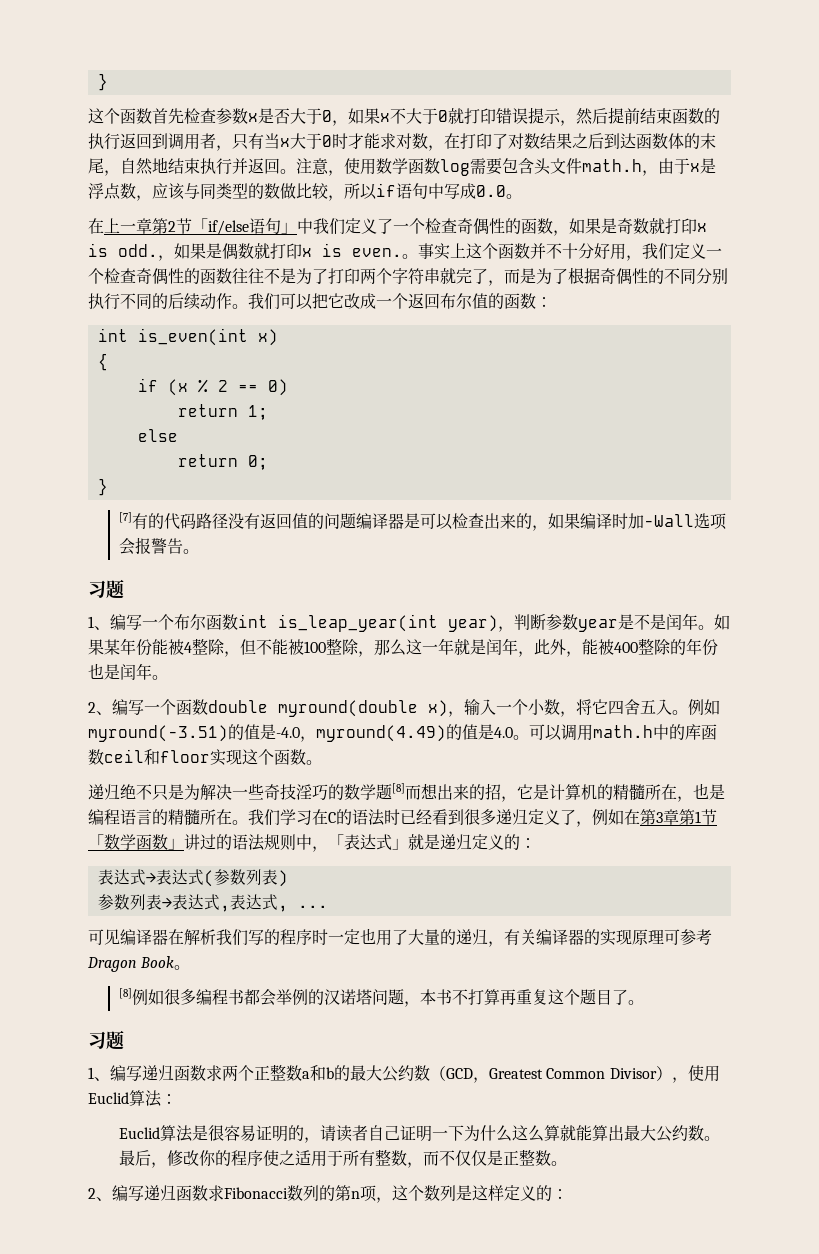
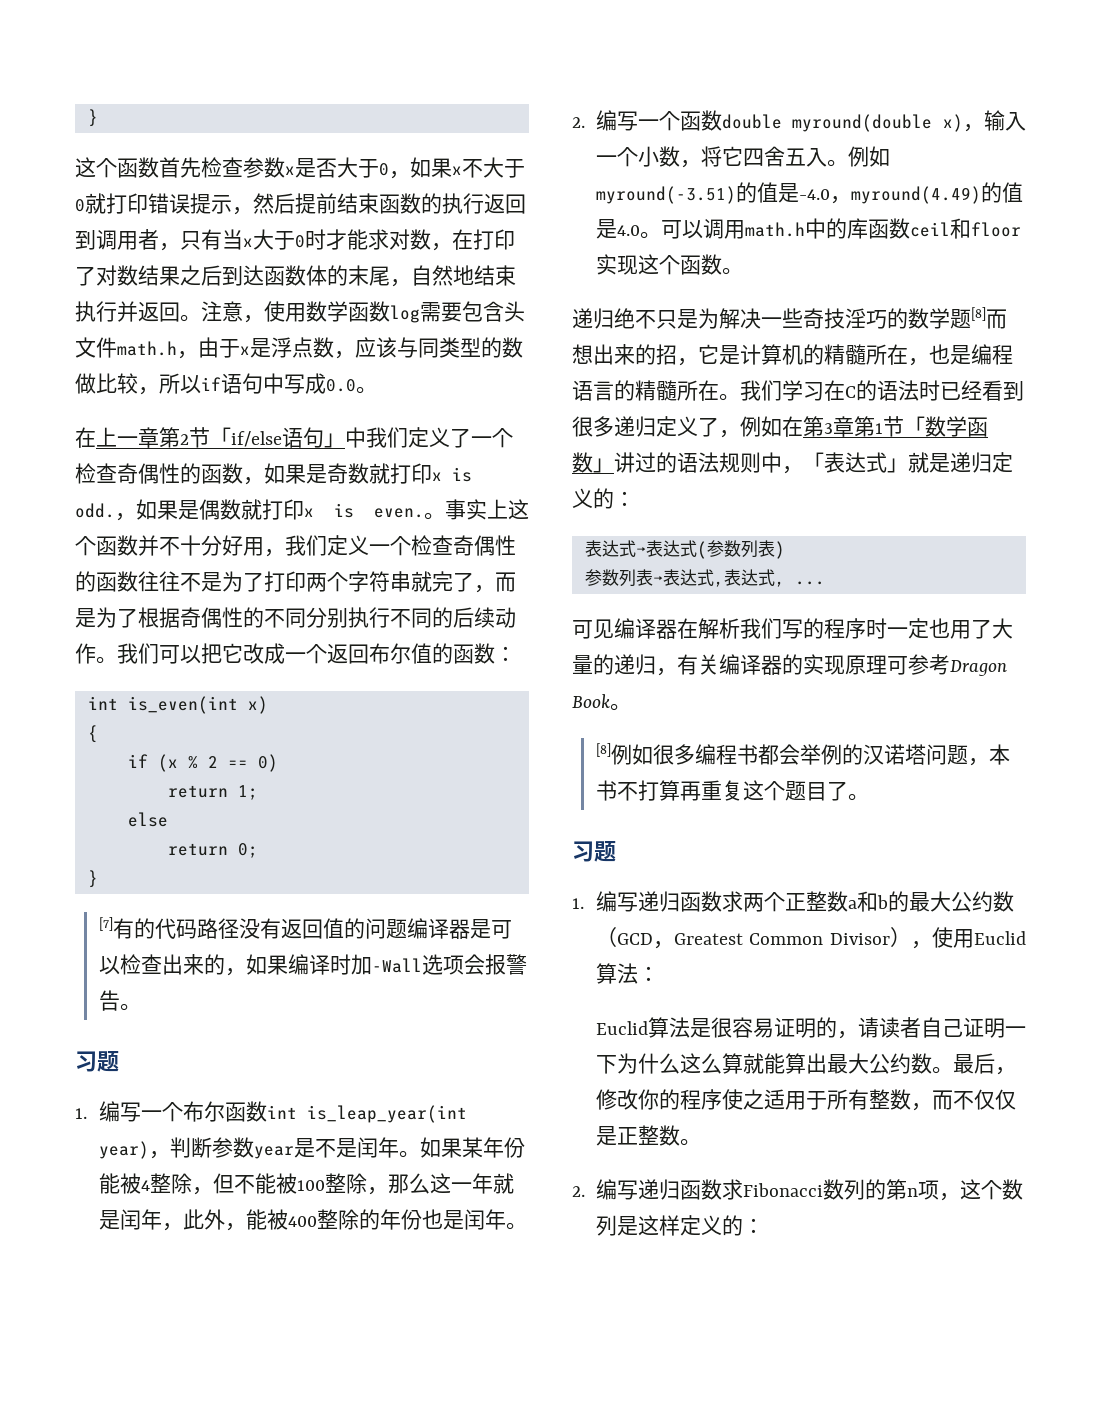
[88,616,110,630] 1、 -> [75,1108,87,1119] 1.
[88,702,112,715] 2、 -> [572,117,585,128] 2.
[88,1067,110,1081] 1、 -> [572,898,584,909] 1.
[88,1188,112,1201] 2、 -> [572,1186,585,1197] 2.

